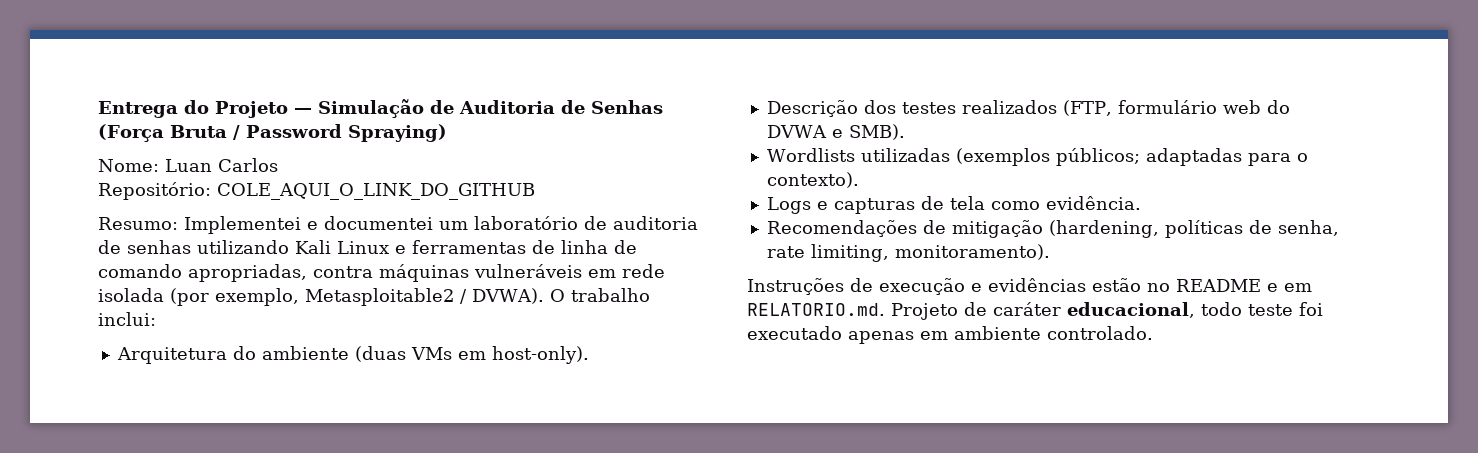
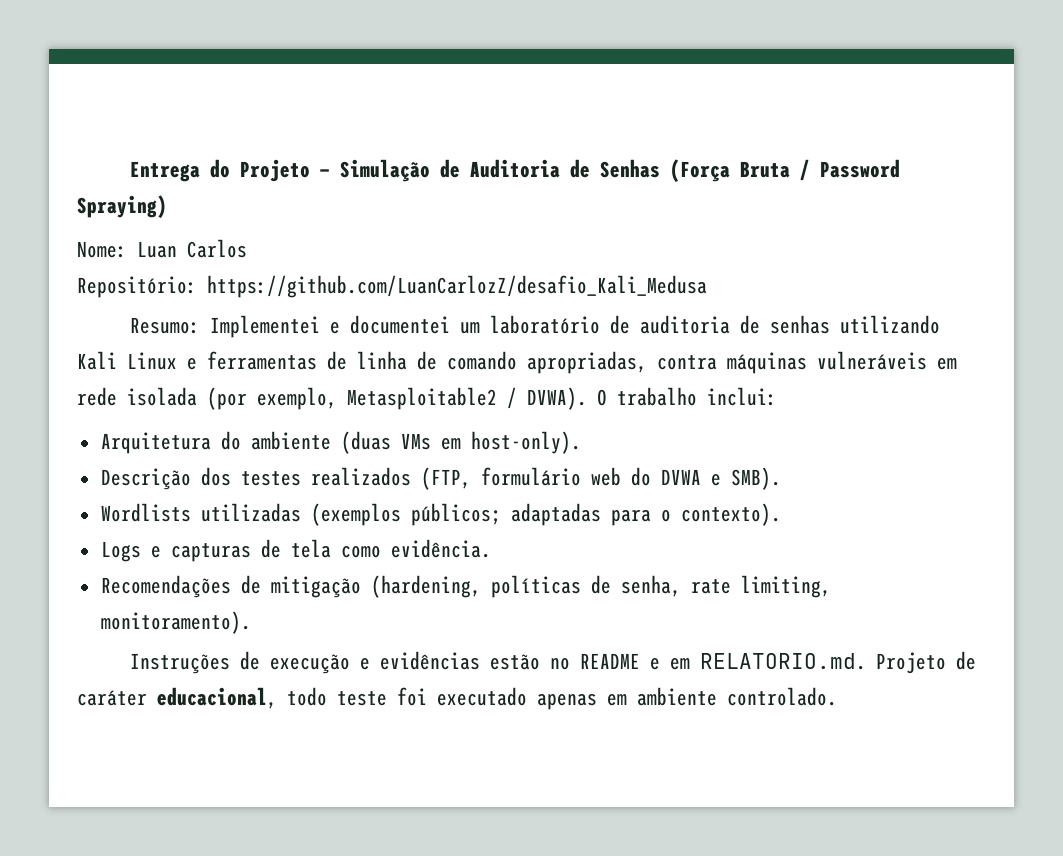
[217,183,535,200] COLE_AQUI_O_LINK_DO_GITHUB -> [207,275,707,298] https://github.com/LuanCarlozZ/desafio_Kali_Medusa

